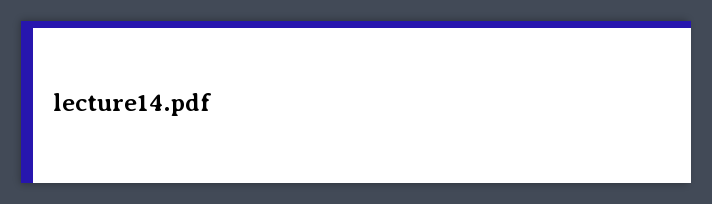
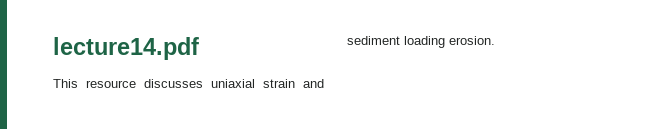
(211, 104) none -> [53,79,324,88] [347,36,495,48] // This resource discusses uniaxial strain and sediment loading erosion.

